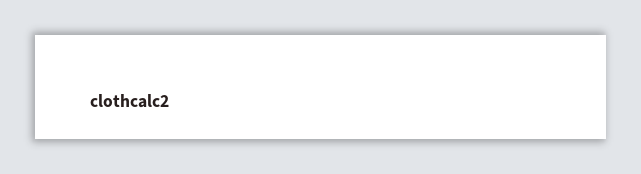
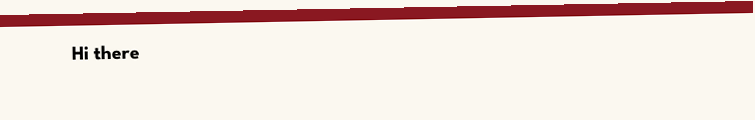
[90,94,169,108] clothcalc2 -> [71,44,141,61] Hi there

